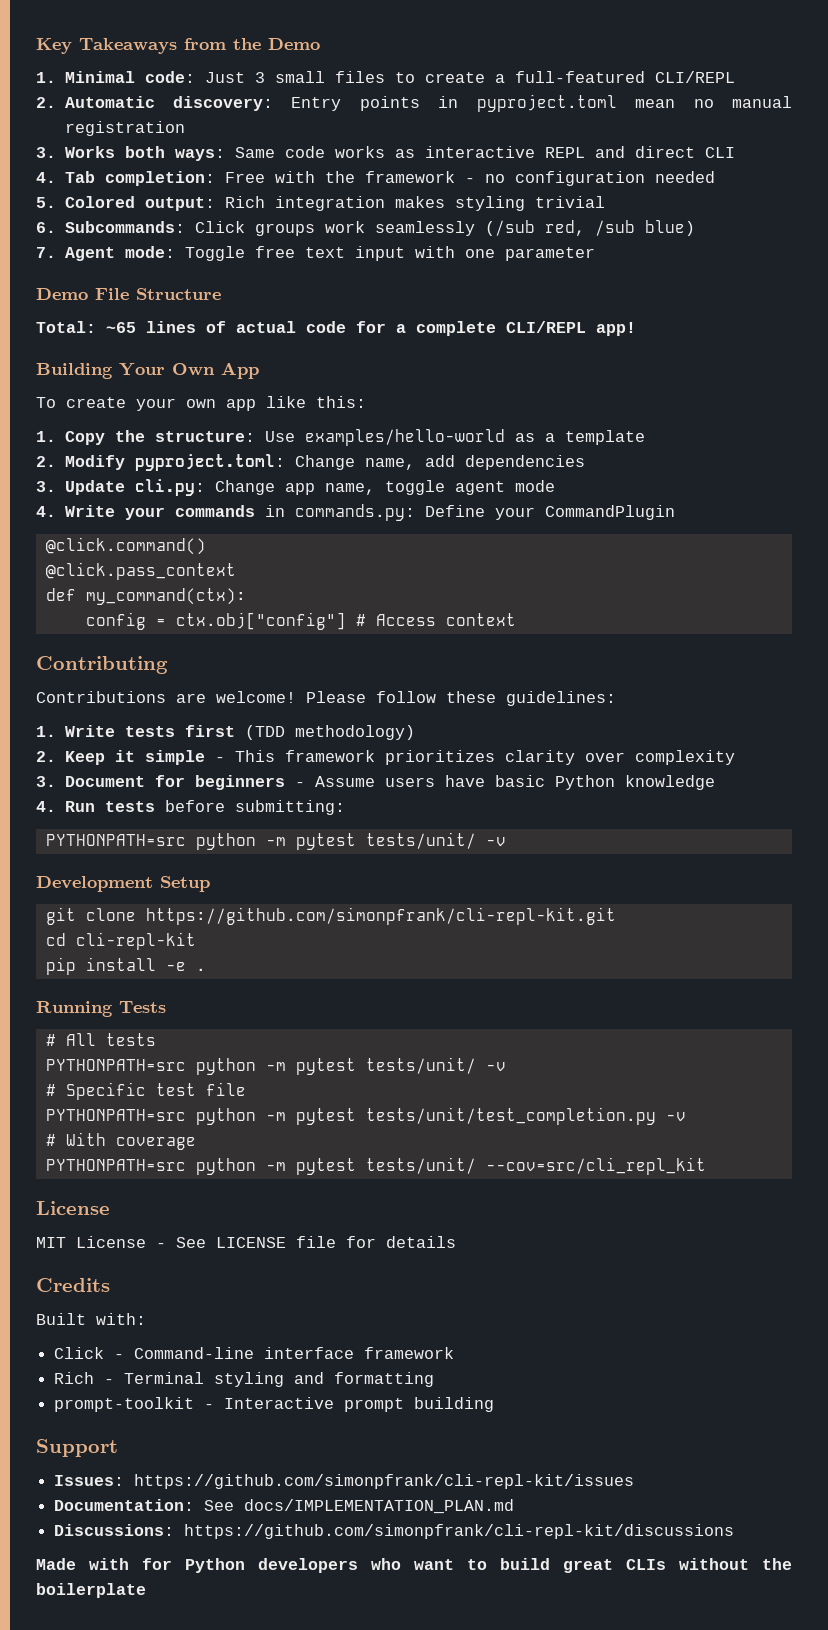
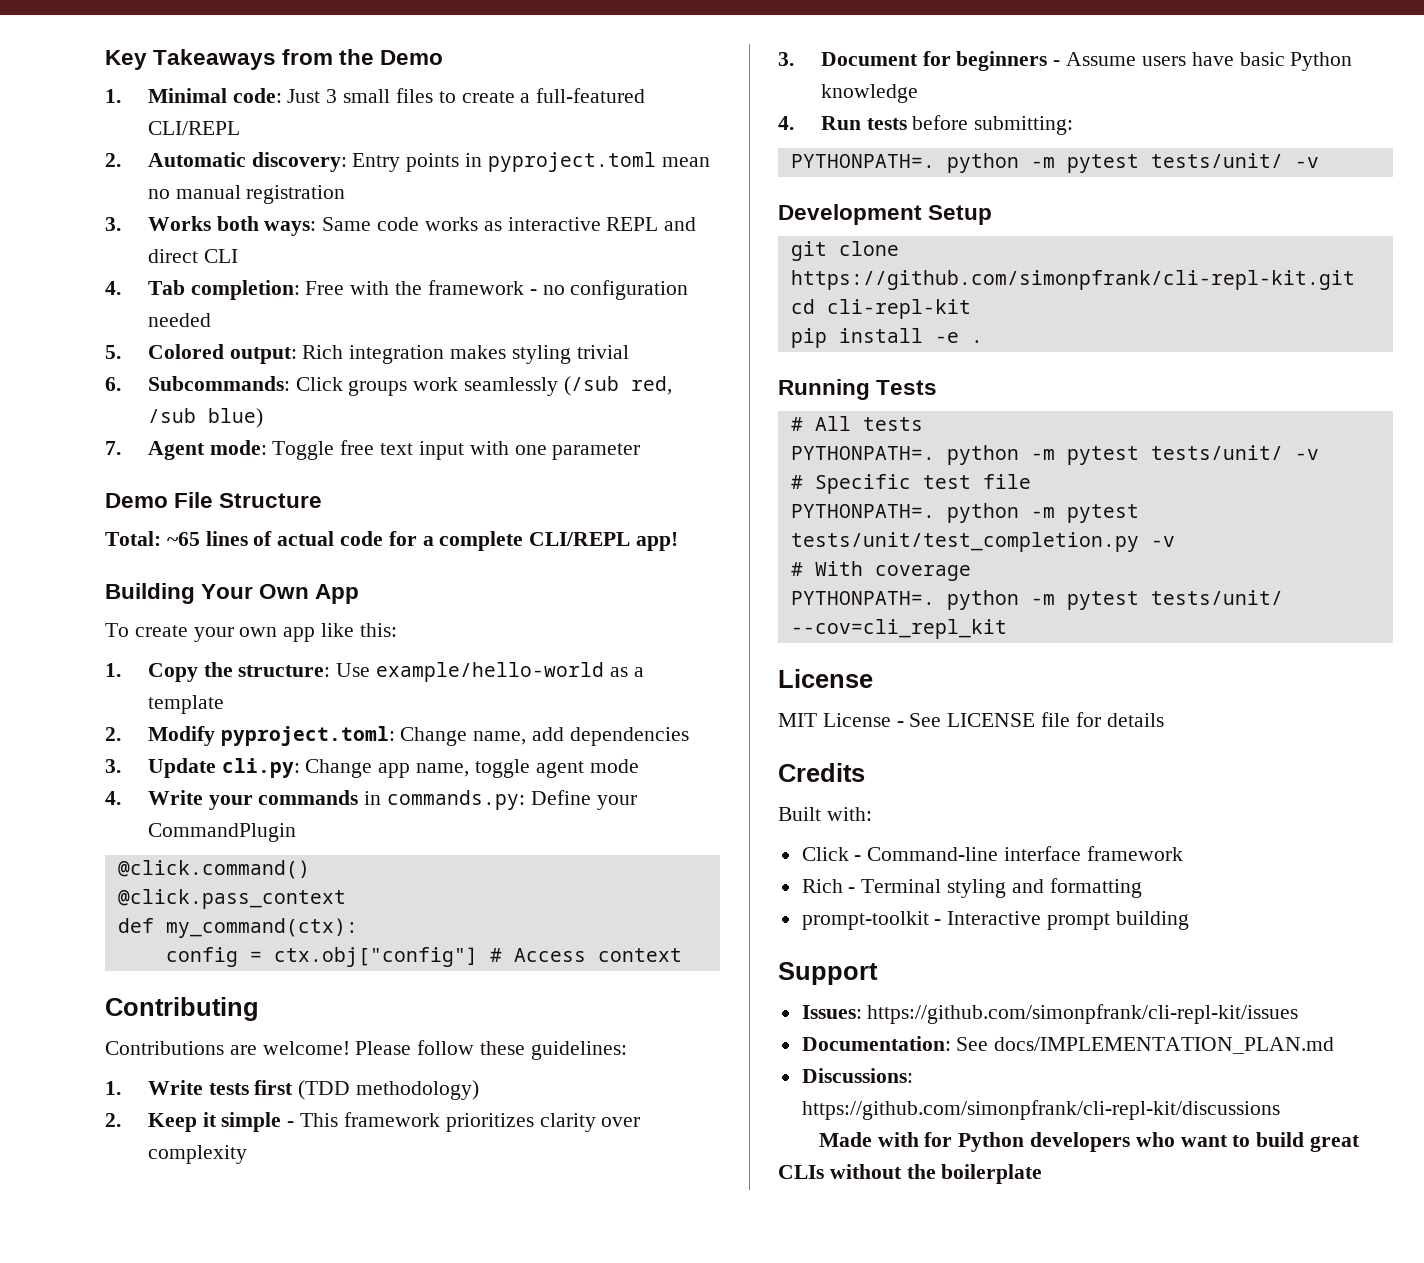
[304,429,505,446] examples/hello-world -> [376,662,605,682] example/hello-world
[45,834,186,846] PYTHONPATH=src -> [790,154,935,168] PYTHONPATH=.
[45,1059,186,1071] PYTHONPATH=src -> [790,446,935,460] PYTHONPATH=.
[45,1109,186,1121] PYTHONPATH=src -> [790,504,935,518] PYTHONPATH=.
[45,1157,706,1175] PYTHONPATH=src python -m pytest tests/unit/ --cov=src/cli_repl_kit -> [790,590,1283,610] [790,619,1007,639] PYTHONPATH=. python -m pytest tests/unit/ --cov=cli_repl_kit

